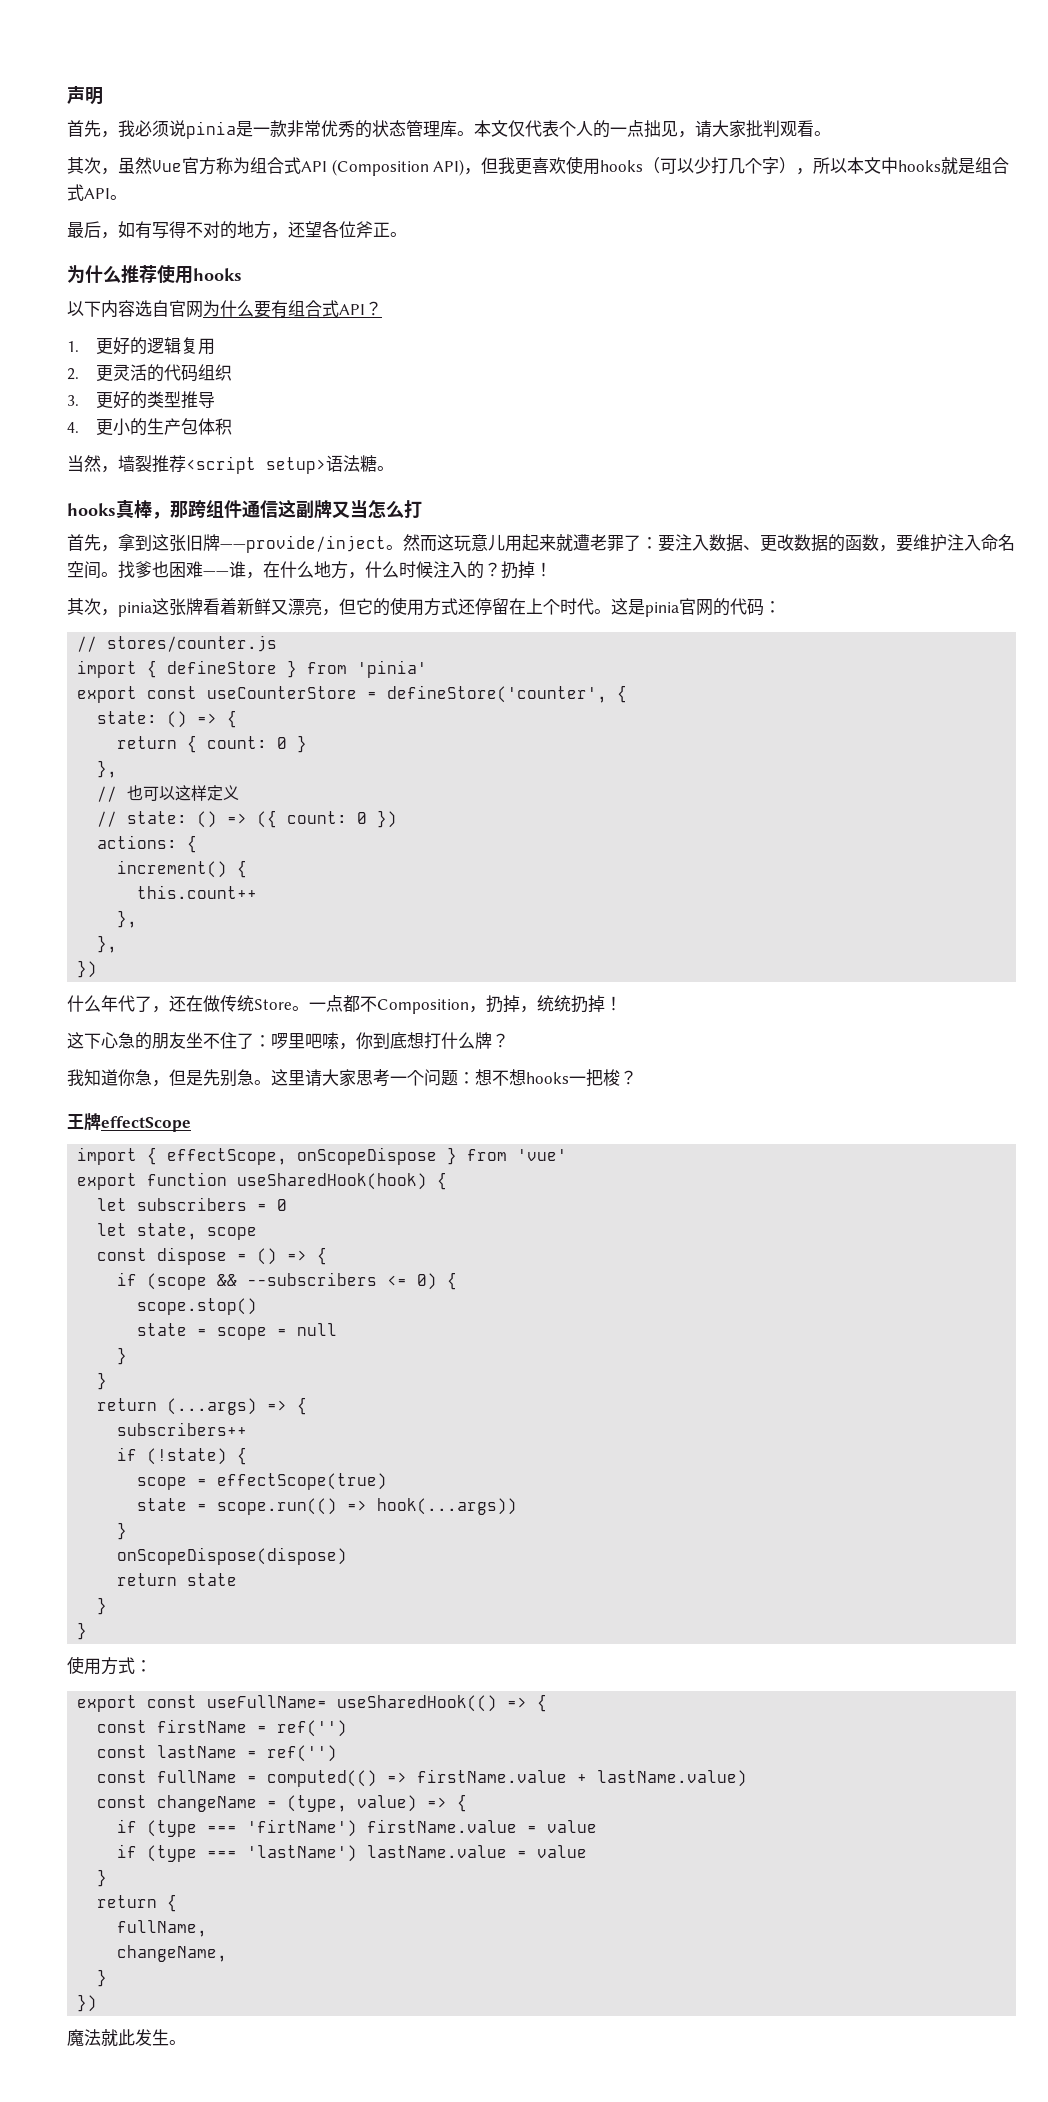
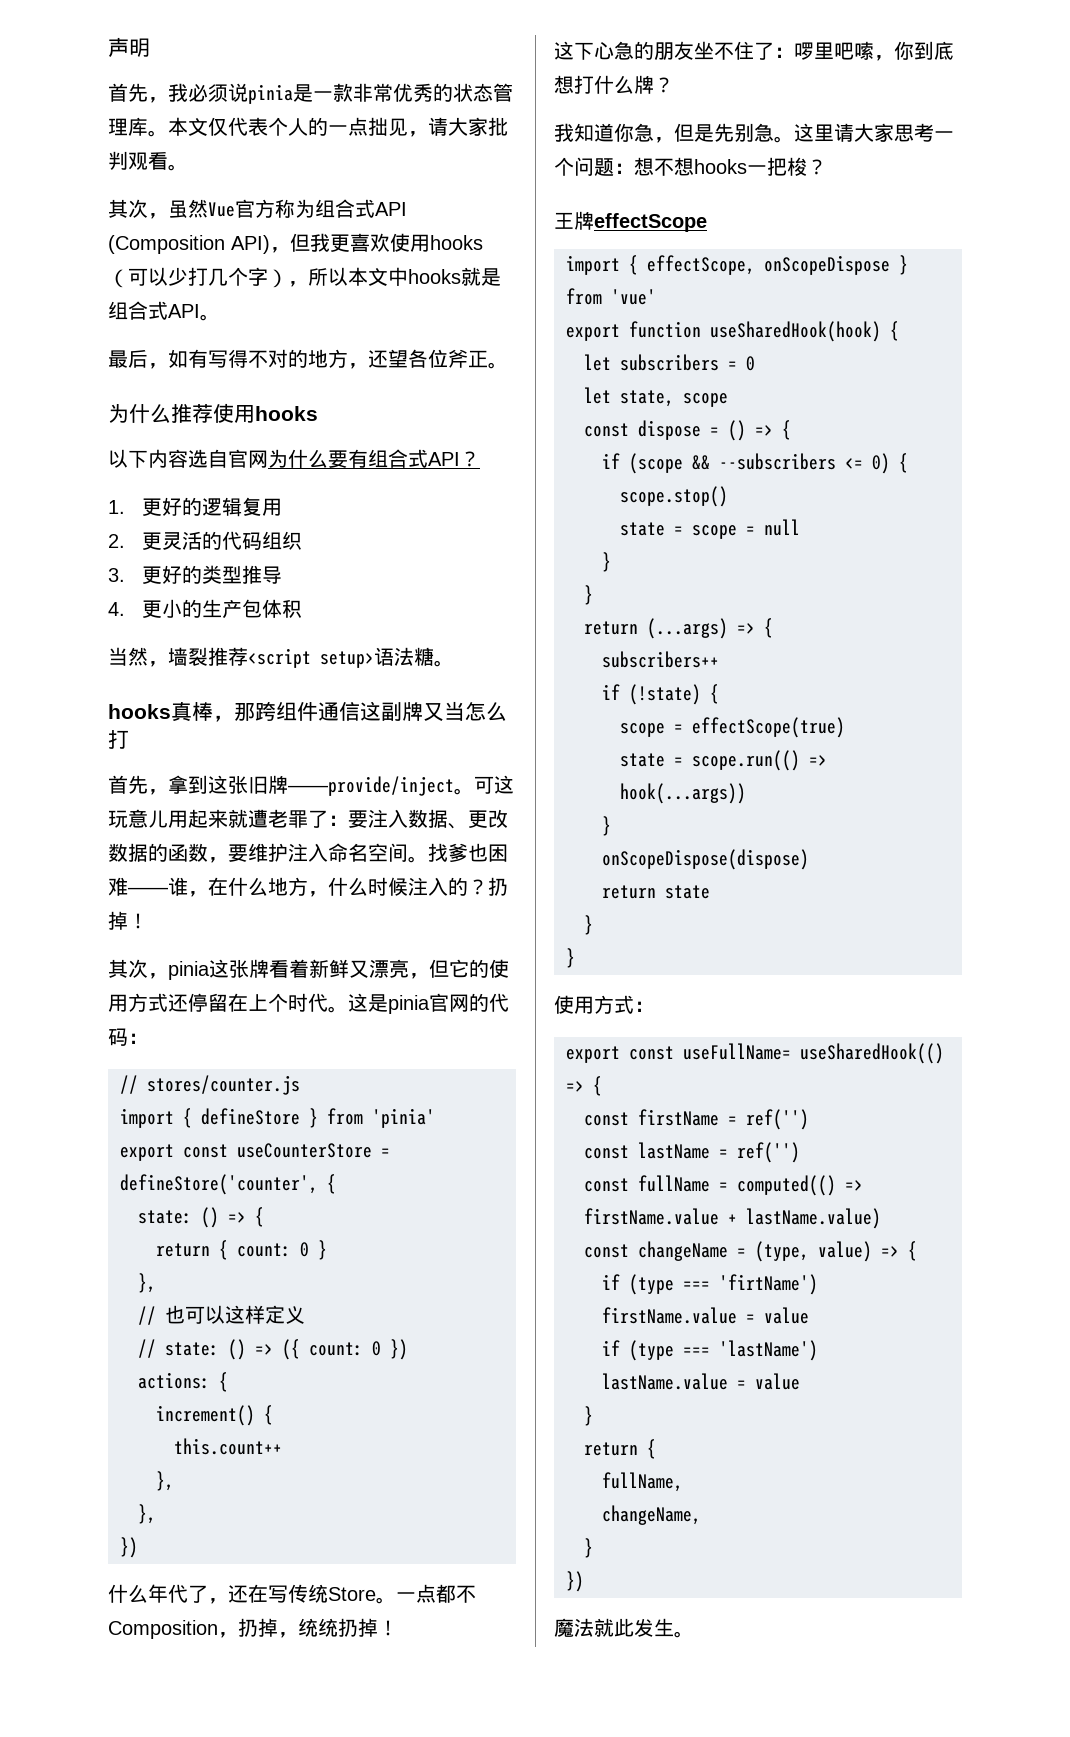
[403,534,437,552] 然而 -> [474,776,494,794] 可
[203,995,220,1012] 做 -> [268,1585,288,1603] 写

